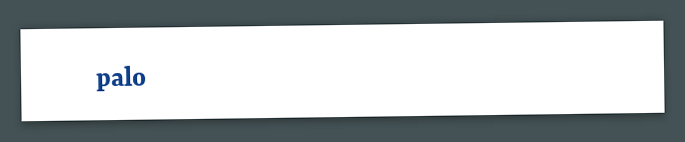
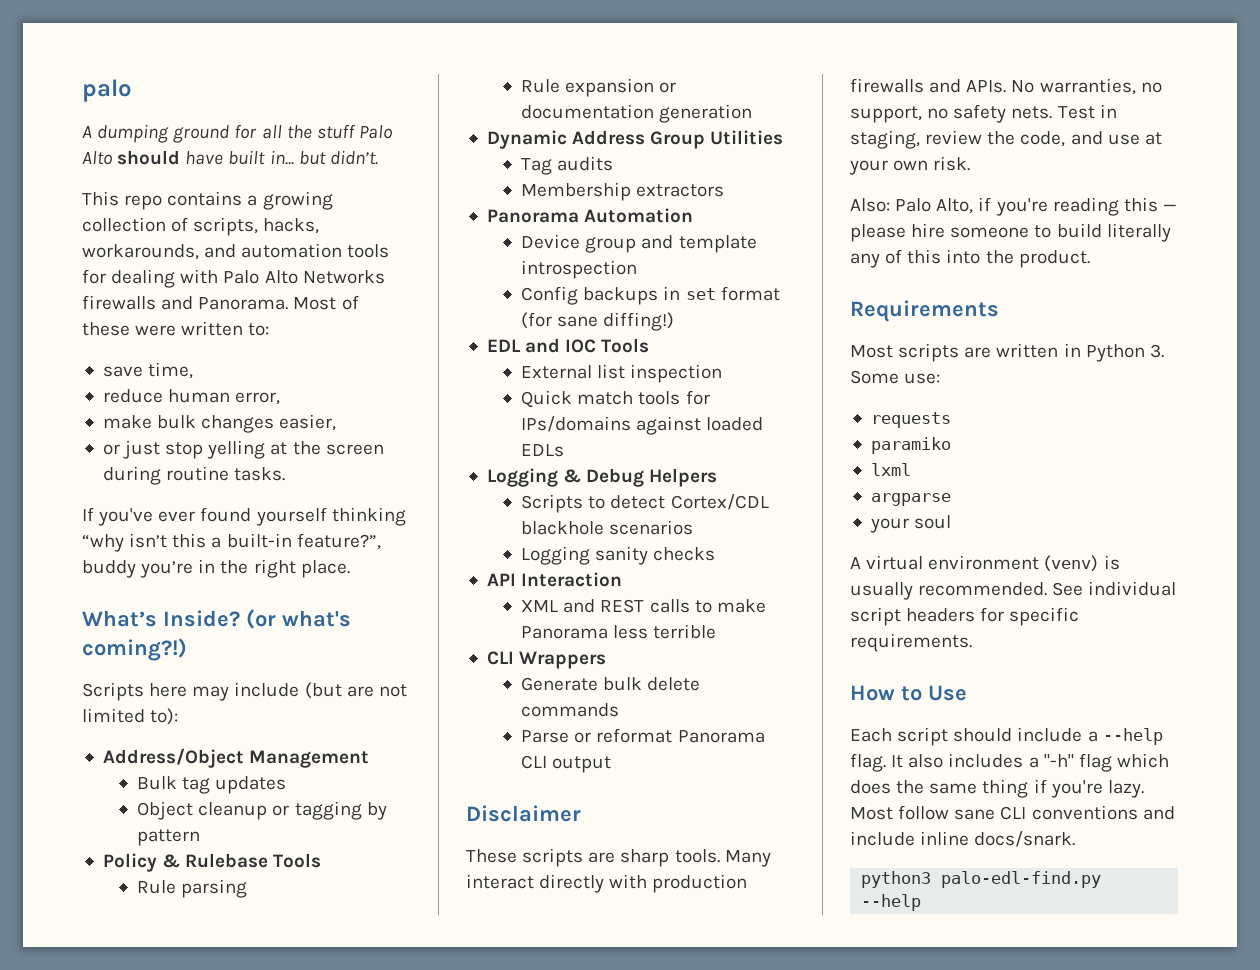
(147, 78) none -> [82,124,393,143] [82,150,378,165] [82,191,333,210] [82,217,320,236] [82,243,390,260] [82,269,385,288] [82,295,359,310] [82,321,270,336] [102,362,194,379] [102,389,281,405] [102,414,337,433] [102,440,384,459] [102,466,286,485] [82,507,406,526] [82,533,381,552] [82,559,350,578] [82,609,351,629] [82,638,187,661] [82,682,407,701] [82,708,179,725] [102,748,370,768] [137,776,287,794] [137,801,387,820] [137,829,201,846] [102,853,322,872] [137,879,248,898] [521,78,677,97] [521,104,753,123] [486,130,784,149] [521,156,614,175] [521,182,725,201] [486,208,694,223] [521,234,757,253] [521,260,638,279] [521,286,780,305] [521,312,675,331] [486,338,650,353] [521,364,723,383] [521,390,710,408] [521,416,764,435] [521,444,565,457] [486,468,718,487] [521,494,769,513] [521,520,694,535] [521,546,716,565] [486,572,623,587] [521,599,766,613] [521,624,717,639] [486,651,607,669] [521,677,701,691] [521,703,620,717] [521,728,765,743] [521,755,612,773] [466,805,581,822] [466,848,771,867] [466,874,748,893] [850,78,1162,95] [850,104,1117,123] [850,130,1162,149] [849,156,971,175] [850,197,1177,216] [850,223,1171,242] [850,249,1090,268] [850,300,999,322] [850,343,1164,362] [850,370,941,384] [870,412,951,428] [870,437,951,454] [870,463,911,476] [870,493,951,506] [869,515,952,533] [850,555,1120,572] [850,581,1177,600] [850,607,1080,626] [850,633,972,652] [850,685,967,701] [850,727,1163,746] [850,753,1169,772] [850,779,1144,798] [850,805,1175,820] [850,831,1076,847] [861,871,1102,888] [861,894,922,911] // A dumping ground for all the stuff Palo Alto should have built in... but didn’t. // This repo contains a growing collection of scripts, hacks, workarounds, and automation tools for dealing with Palo Alto Networks firewalls and Panorama. Most of these were written to: // save time, // reduce human error, // make bulk changes easier, // or just stop yelling at the screen during routine tasks. // If you've ever found yourself thinking “why isn’t this a built-in feature?”, buddy you’re in the right place. // What’s Inside? (or what's coming?!) // Scripts here may include (but are not limited to): // Address/Object Management // Bulk tag updates // Object cleanup or tagging by pattern // Policy & Rulebase Tools // Rule parsing // Rule expansion or documentation generation // Dynamic Address Group Utilities // Tag audits // Membership extractors // Panorama Automation // Device group and template introspection // Config backups in set format (for sane diffing!) // EDL and IOC Tools // External list inspection // Quick match tools for IPs/domains against loaded EDLs // Logging & Debug Helpers // Scripts to detect Cortex/CDL blackhole scenarios // Logging sanity checks // API Interaction // XML and REST calls to make Panorama less terrible // CLI Wrappers // Generate bulk delete commands // Parse or reformat Panorama CLI output // Disclaimer // These scripts are sharp tools. Many interact directly with production firewalls and APIs. No warranties, no support, no safety nets. Test in staging, review the code, and use at your own risk. // Also: Palo Alto, if you're reading this — please hire someone to build literally any of this into the product. // Requirements // Most scripts are written in Python 3. Some use: // requests // paramiko // lxml // argparse // your soul // A virtual environment (venv) is usually recommended. See individual script headers for specific requirements. // How to Use // Each script should include a --help flag. It also includes a "-h" flag which does the same thing if you're lazy. Most follow sane CLI conventions and include inline docs/snark. // python3 palo-edl-find.py --help

